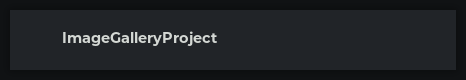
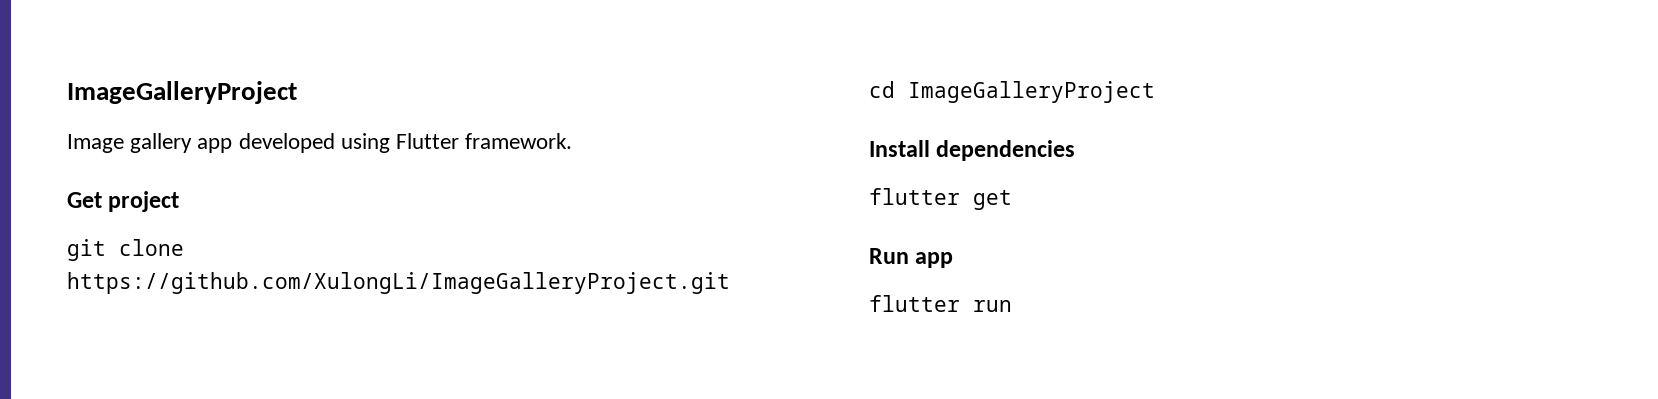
[62,31,218,46] ImageGalleryProject -> [67,81,297,104] [67,133,573,153] [67,191,180,212] [67,239,184,261] [67,272,730,294] [869,81,1155,103] [869,140,1076,161] [869,188,1012,210] [869,248,954,268] [869,295,1012,312] ImageGalleryProject // Image gallery app developed using Flutter framework. // Get project // git clone https://github.com/XulongLi/ImageGalleryProject.git // cd ImageGalleryProject // Install dependencies // flutter get // Run app // flutter run

